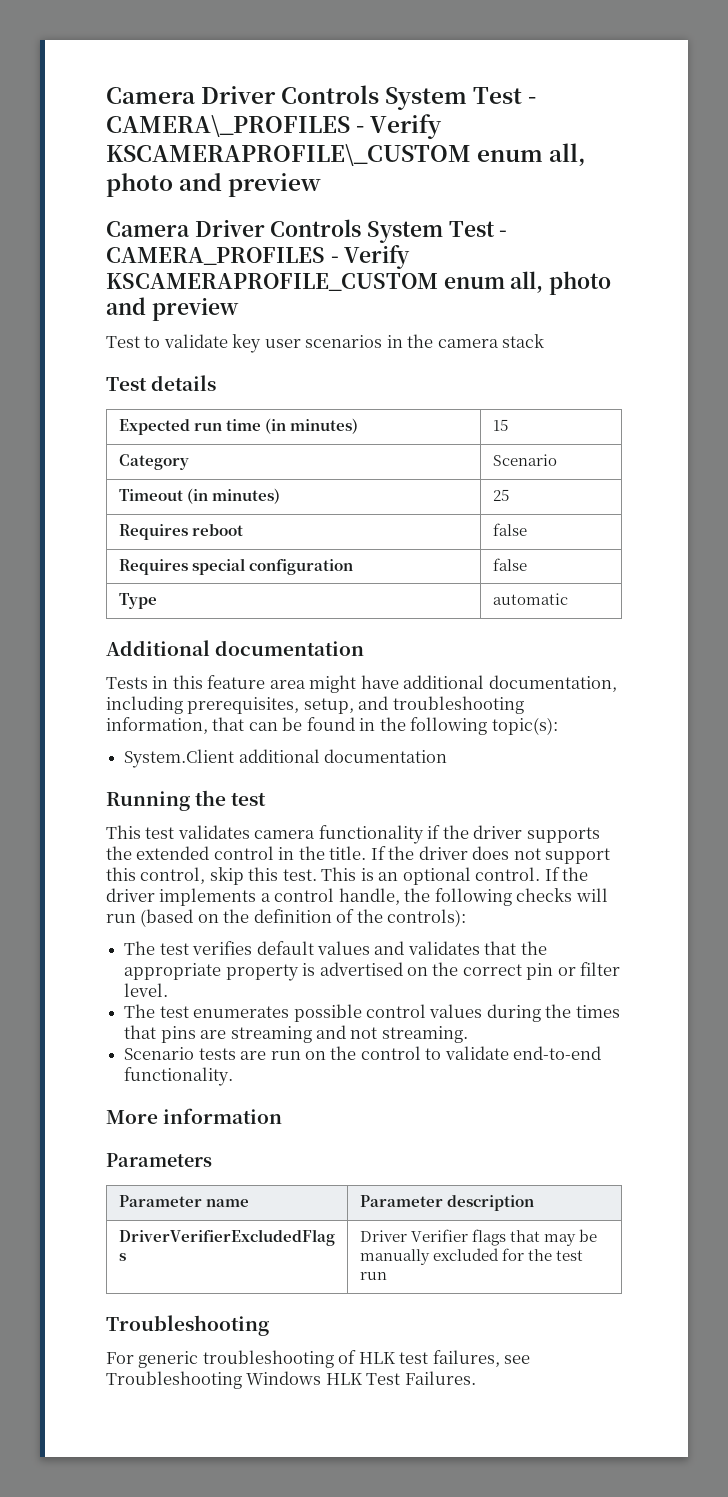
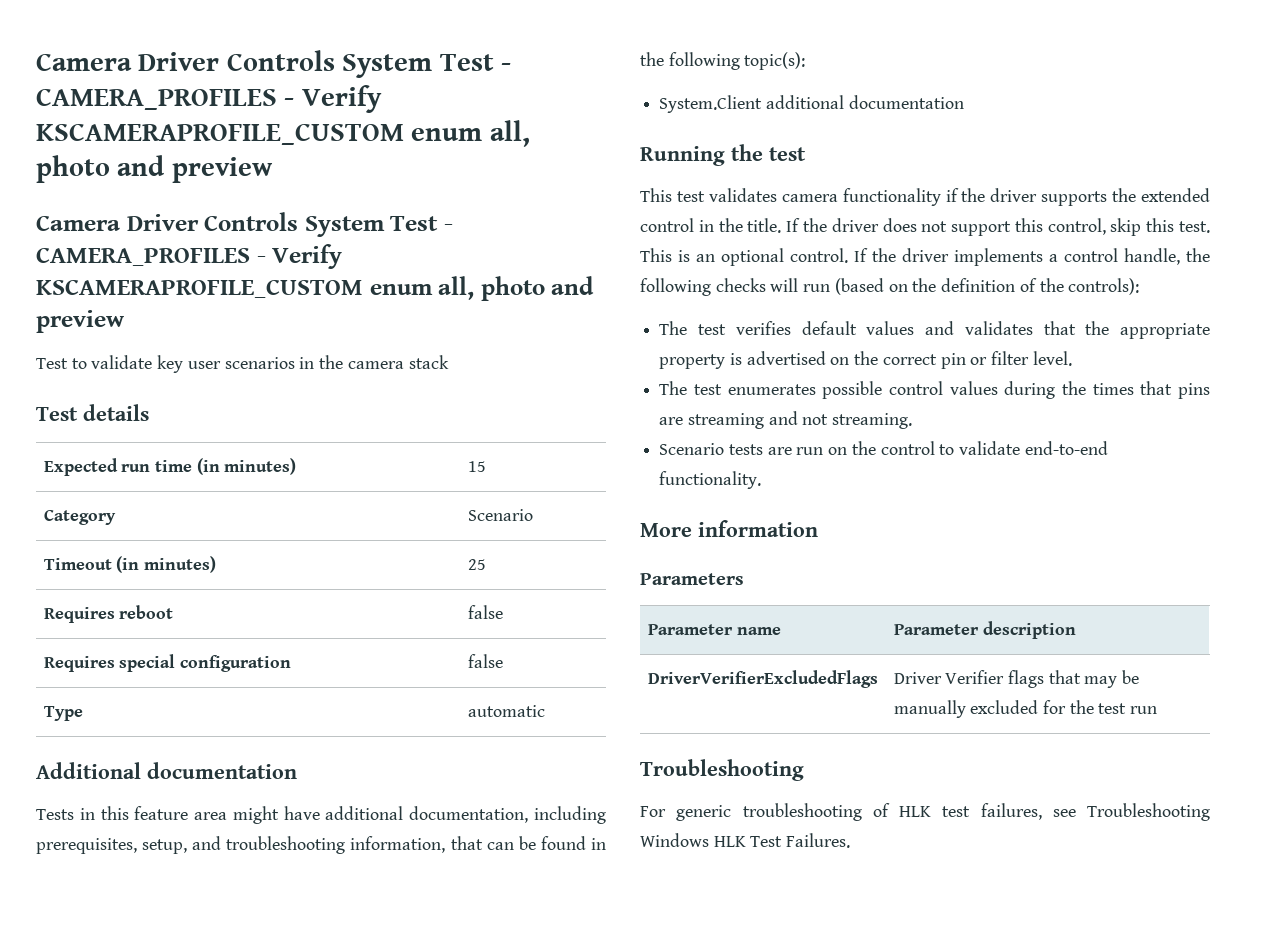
[106,85,537,110] [106,114,443,139] [106,144,471,166] Camera Driver Controls System Test - CAMERA\_PROFILES - Verify KSCAMERAPROFILE\_CUSTOM -> [36,50,512,78] [36,85,382,113] [36,123,404,145] Camera Driver Controls System Test - CAMERA_PROFILES - Verify KSCAMERAPROFILE_CUSTOM

